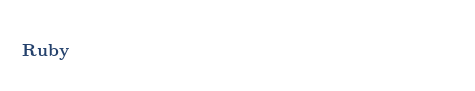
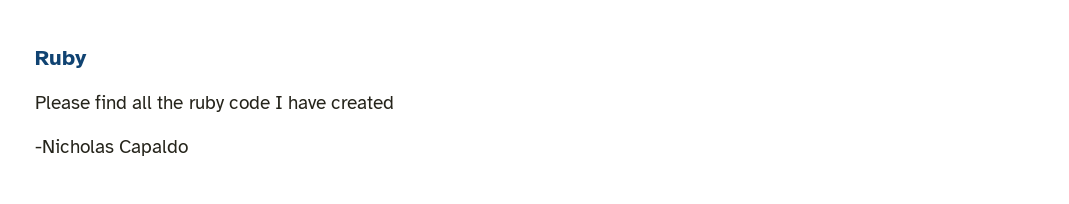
(69, 52) none -> [35,94,395,112] [35,139,189,156] // Please find all the ruby code I have created // -Nicholas Capaldo

